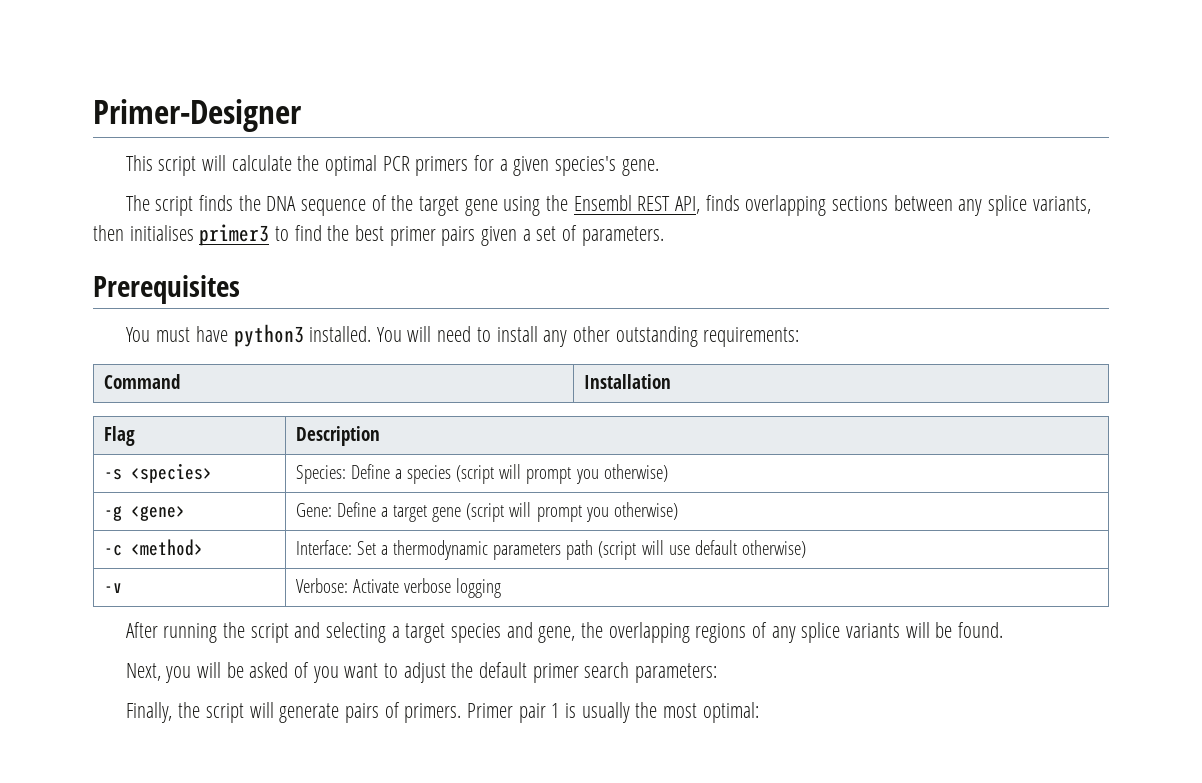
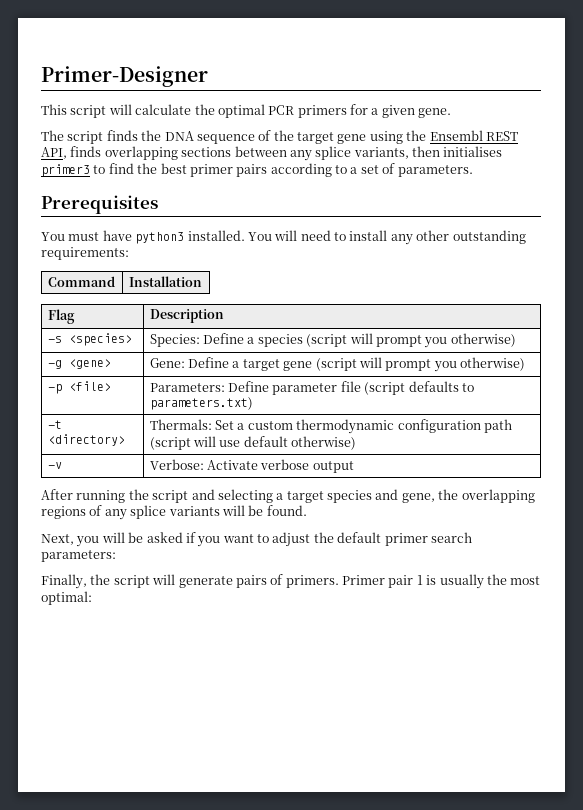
[554,156,616,176] species's -> (415, 111) none
[481,226,518,246] given -> [270,163,347,177] according to
[103,539,203,556] [295,540,562,560] -c <method> | Interface: Set a thermodynamic parameters -> [47,381,111,394] [149,381,474,395] [149,397,253,410] [47,420,62,429] [47,434,125,446] [149,419,481,434] -p <file> | Parameters: Define parameter file (script defaults to parameters.txt) // -t <directory> | Thermals: Set a custom thermodynamic configuration
[456,578,502,598] logging -> [312,461,354,473] output
[293,662,309,678] of -> [185,532,196,543] if

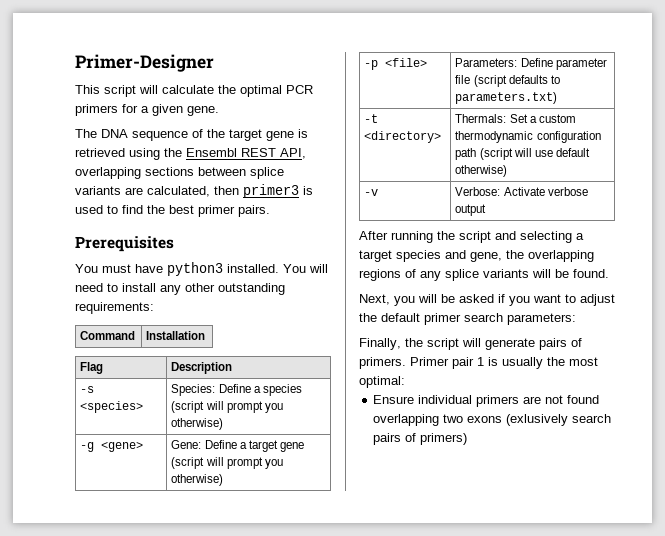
[67,130,162,144] script finds the -> (97, 133) none
(367, 139) none -> [298,129,308,138] [75,148,125,157] is retrieved
[70,146,102,157] finds -> (306, 153) none
[289,146,503,161] [41,164,90,177] any splice variants, then initialises primer3 -> [250,167,284,179] [75,184,313,198] [75,205,103,214] splice variants are calculated, then primer3 is used
[236,163,473,177] pairs according to a set of parameters. -> [238,205,270,217] pairs.
(92, 598) none -> [373,395,600,407] [373,414,612,426] [373,433,468,445] // Ensure individual primers are not found overlapping two exons (exlusively search pairs of primers)

